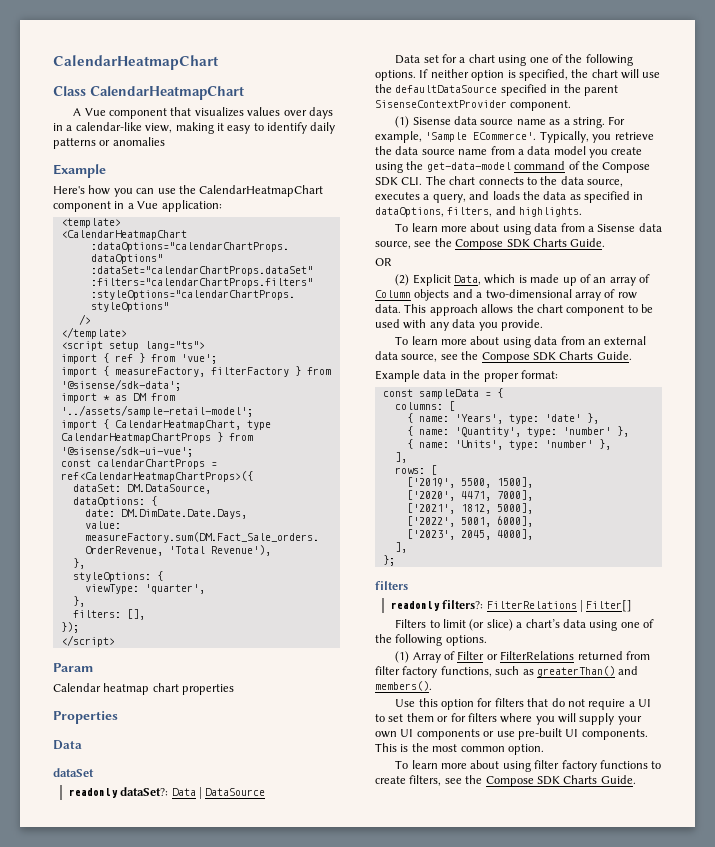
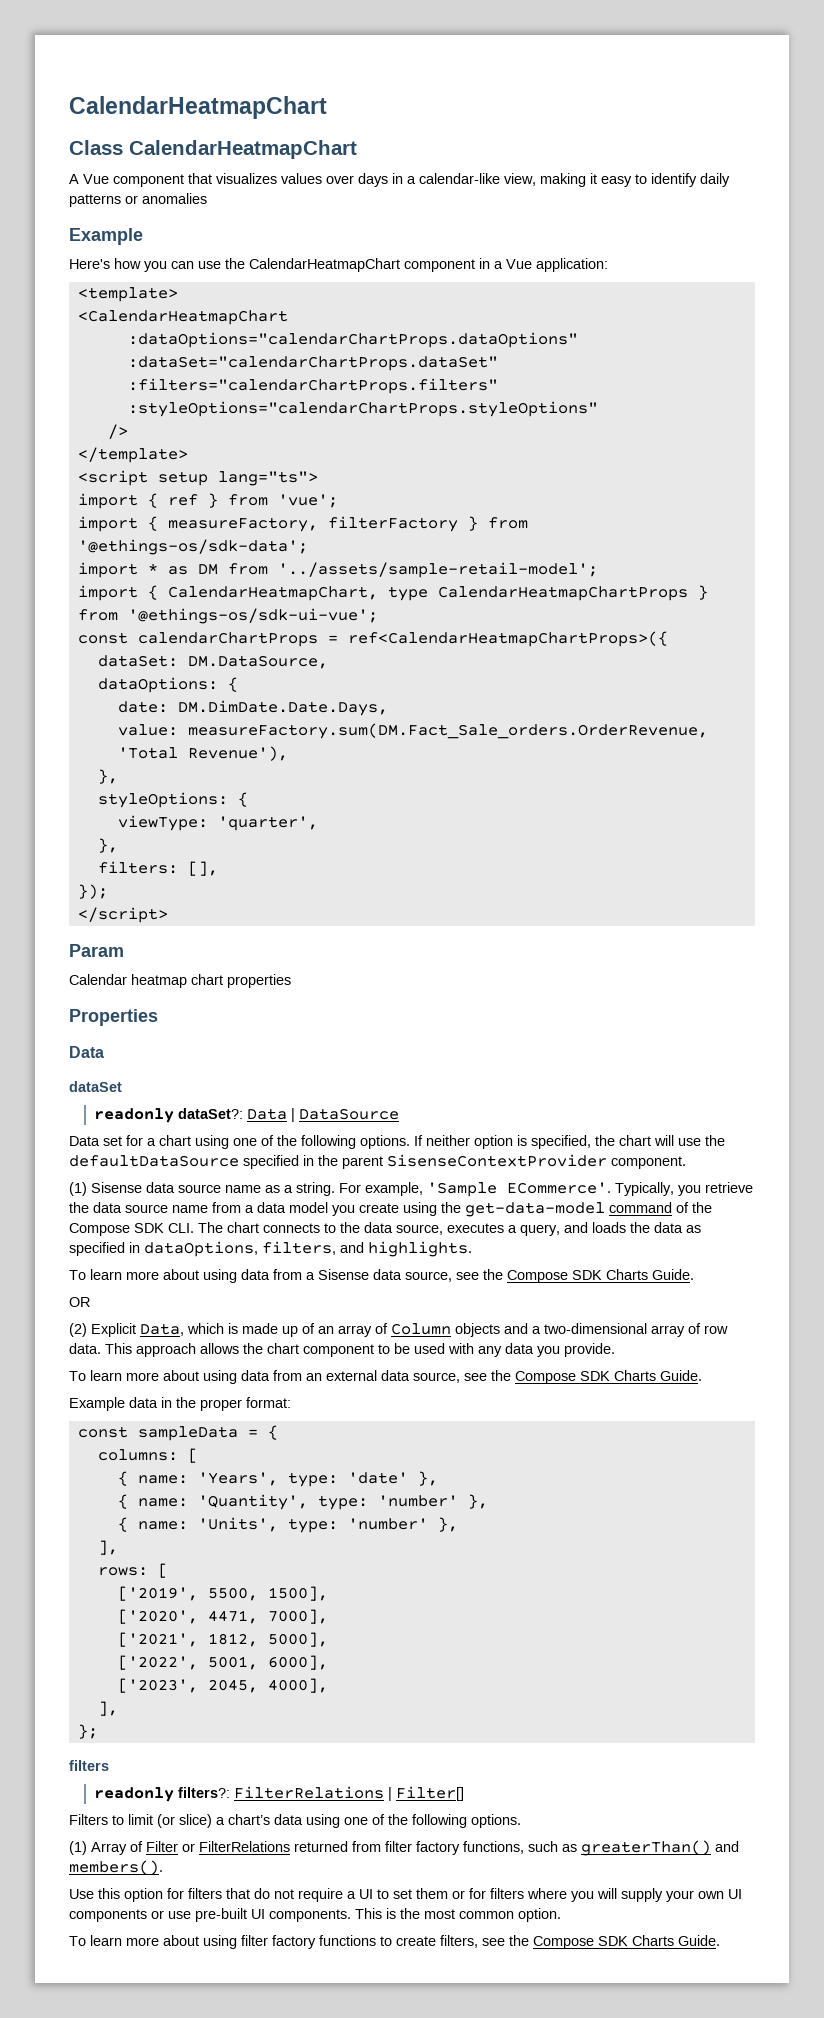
[60,379,181,391] '@sisense/sdk-data'; -> [77,539,308,555] '@ethings-os/sdk-data';
[60,445,193,457] '@sisense/sdk-ui-vue'; -> [127,608,378,624] '@ethings-os/sdk-ui-vue';

